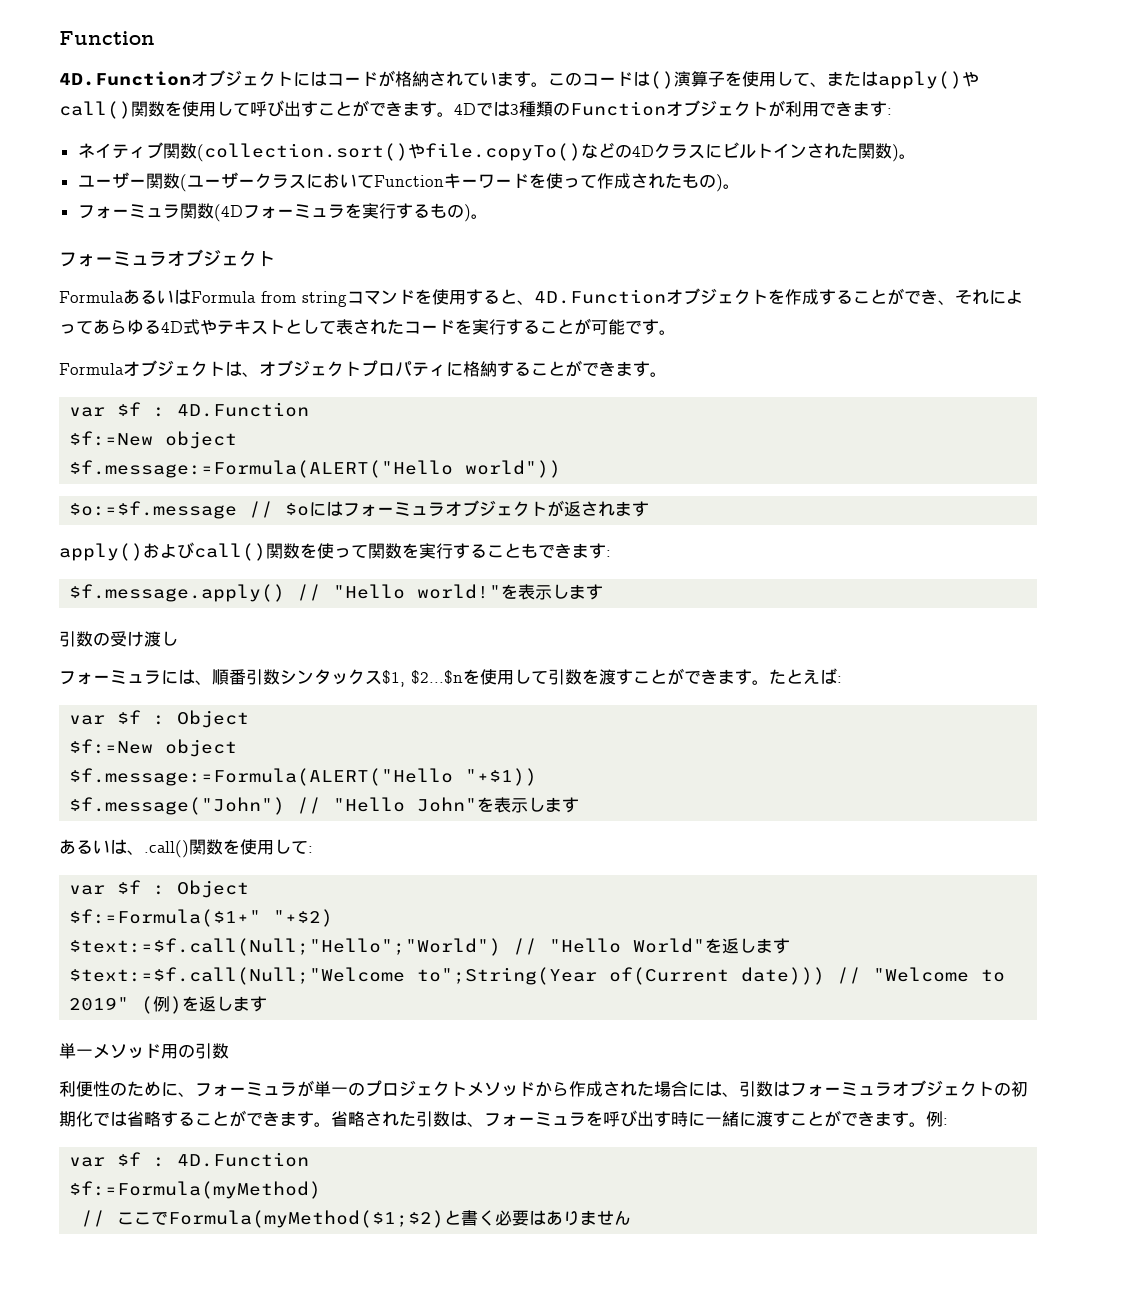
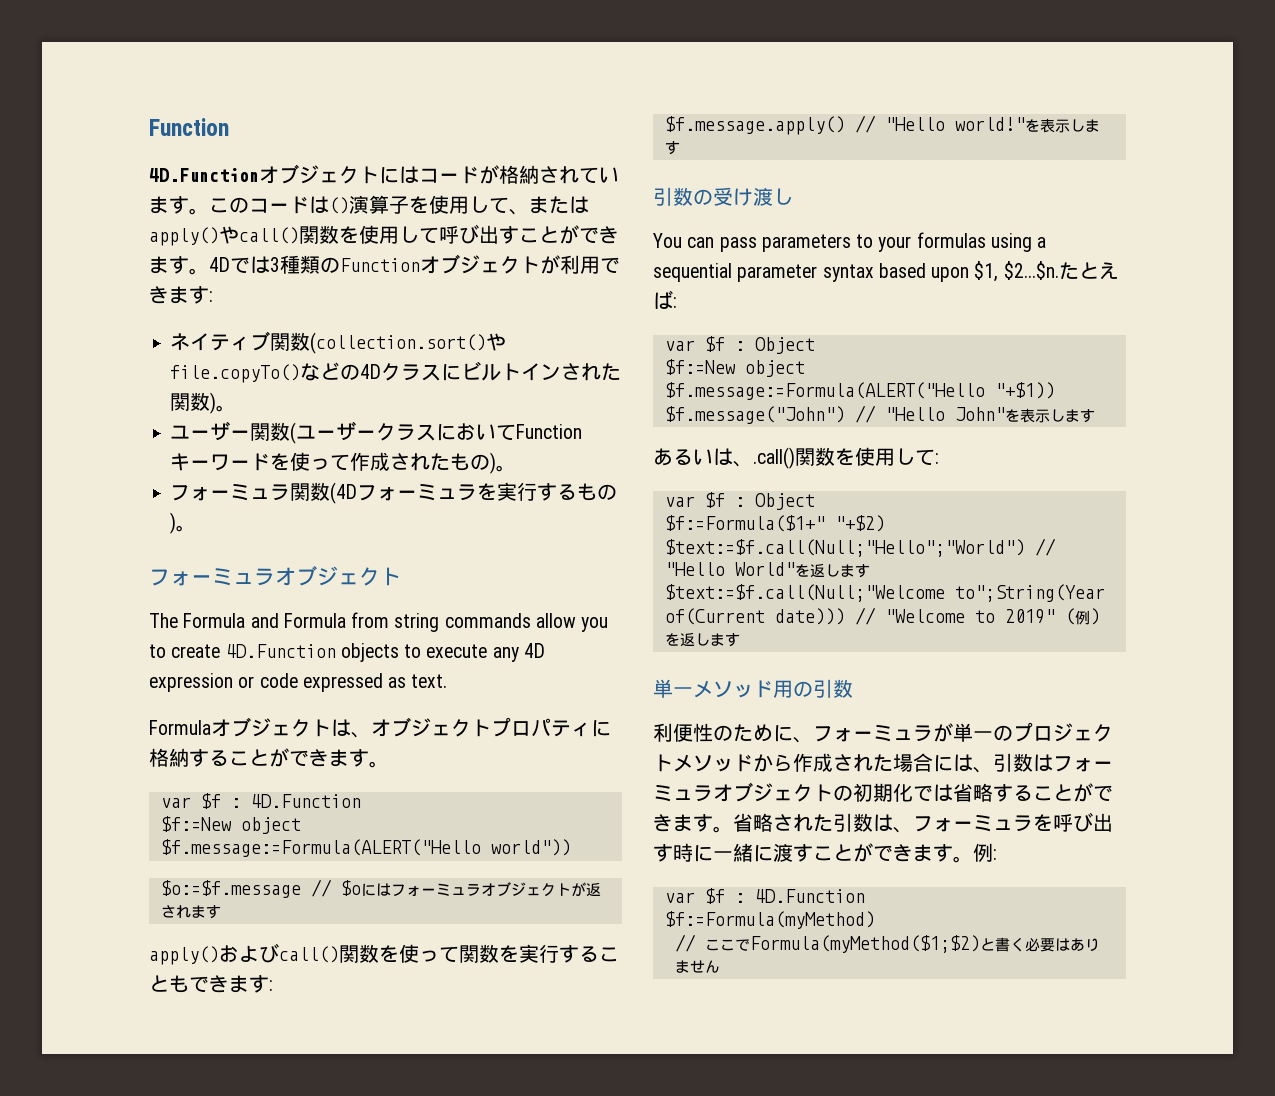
[59,288,1023,307] [59,318,676,335] FormulaあるいはFormula from stringコマンドを使用すると、4D.Functionオブジェクトを作成することができ、それによってあらゆる4D式やテキストとして表されたコードを実行することが可能です。 -> [149,612,609,632] [149,643,545,662] [149,673,448,692] The Formula and Formula from string commands allow you to create 4D.Function objects to execute any 4D expression or code expressed as text.
[59,668,769,687] フォーミュラには、順番引数シンタックス$1, $2...$nを使用して引数を渡すことができます。 -> [653,232,1047,252] [653,261,1059,282] You can pass parameters to your formulas using a sequential parameter syntax based upon $1, $2...$n.

